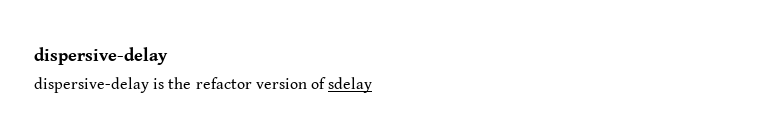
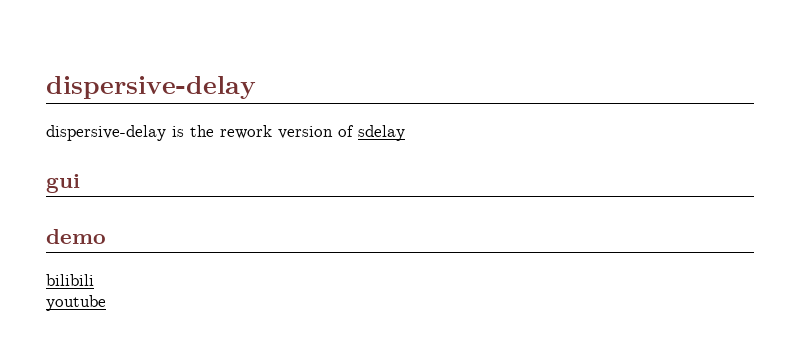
[195,77,252,89] refactor -> [220,125,272,139] rework
(373, 85) none -> [46,174,80,193] [46,229,106,244] [46,274,94,286] [46,295,106,311] // gui // demo // bilibili // youtube

